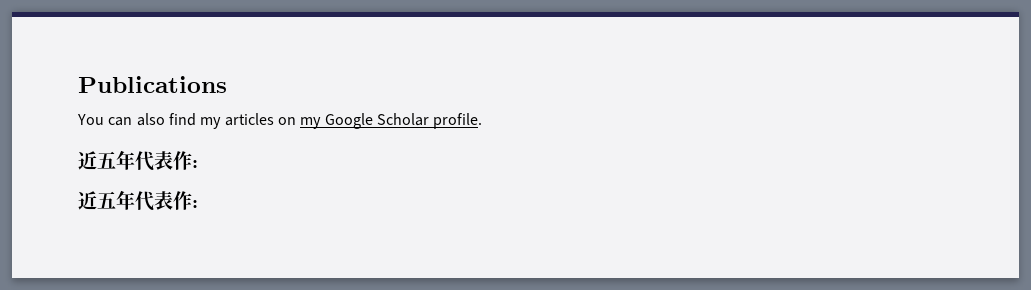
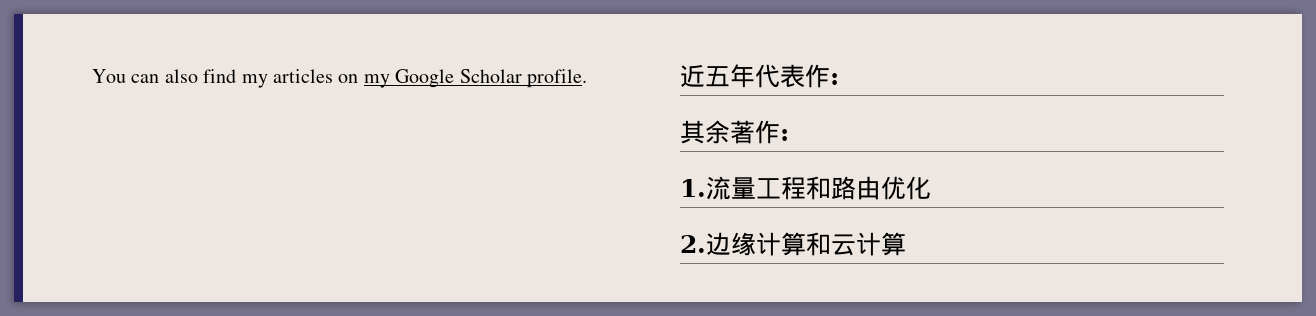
[78,76,227,93] Publications // -> (92, 76) none
[78,190,198,211] 近五年代表作: -> [680,120,789,144] [680,176,931,200] [680,232,906,256] 其余著作: // 1.流量工程和路由优化 // 2.边缘计算和云计算

